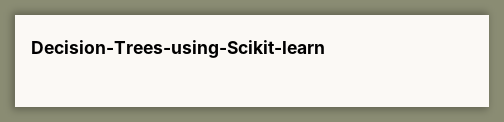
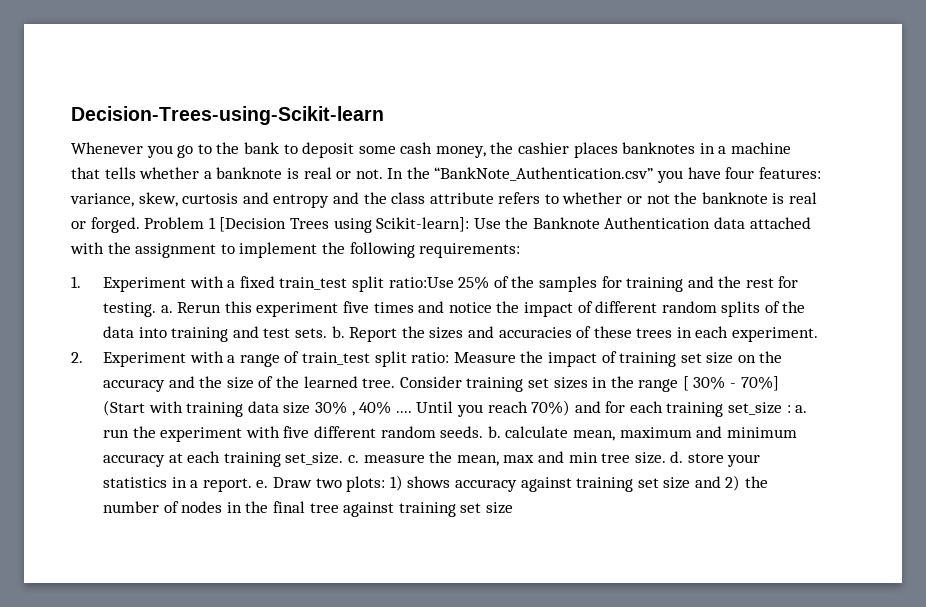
(325, 49) none -> [71,142,792,158] [71,167,821,183] [70,192,818,208] [71,217,811,233] [70,242,521,258] [71,276,799,292] [103,301,806,317] [103,326,819,342] [71,351,783,367] [103,376,779,392] [103,400,808,417] [103,426,797,442] [103,451,761,467] [103,475,769,492] [103,501,513,517] // Whenever you go to the bank to deposit some cash money, the cashier places banknotes in a machine that tells whether a banknote is real or not. In the “BankNote_Authentication.csv” you have four features: variance, skew, curtosis and entropy and the class attribute refers to whether or not the banknote is real or forged. Problem 1 [Decision Trees using Scikit-learn]: Use the Banknote Authentication data attached with the assignment to implement the following requirements: // 1. Experiment with a fixed train_test split ratio:Use 25% of the samples for training and the rest for testing. a. Rerun this experiment five times and notice the impact of different random splits of the data into training and test sets. b. Report the sizes and accuracies of these trees in each experiment. // 2. Experiment with a range of train_test split ratio: Measure the impact of training set size on the accuracy and the size of the learned tree. Consider training set sizes in the range [ 30% - 70%] (Start with training data size 30% , 40% .... Until you reach 70%) and for each training set_size : a. run the experiment with five different random seeds. b. calculate mean, maximum and minimum accuracy at each training set_size. c. measure the mean, max and min tree size. d. store your statistics in a report. e. Draw two plots: 1) shows accuracy against training set size and 2) the number of nodes in the final tree against training set size

